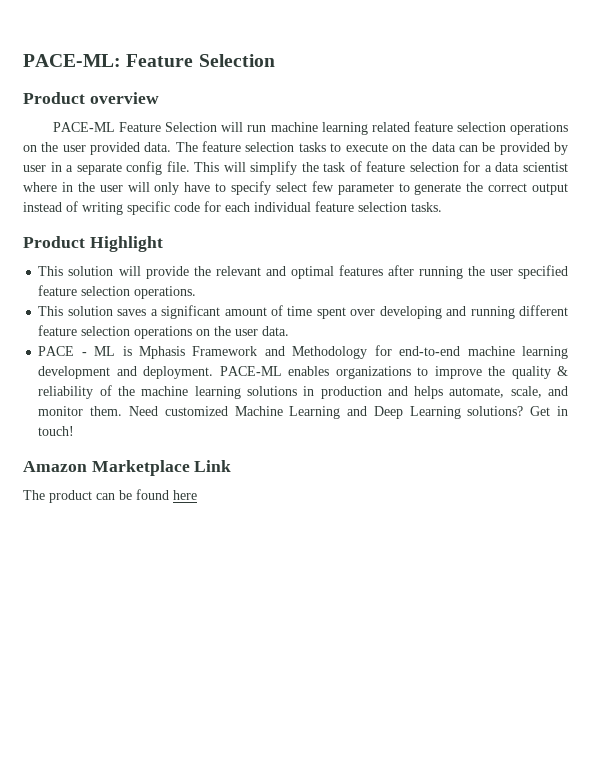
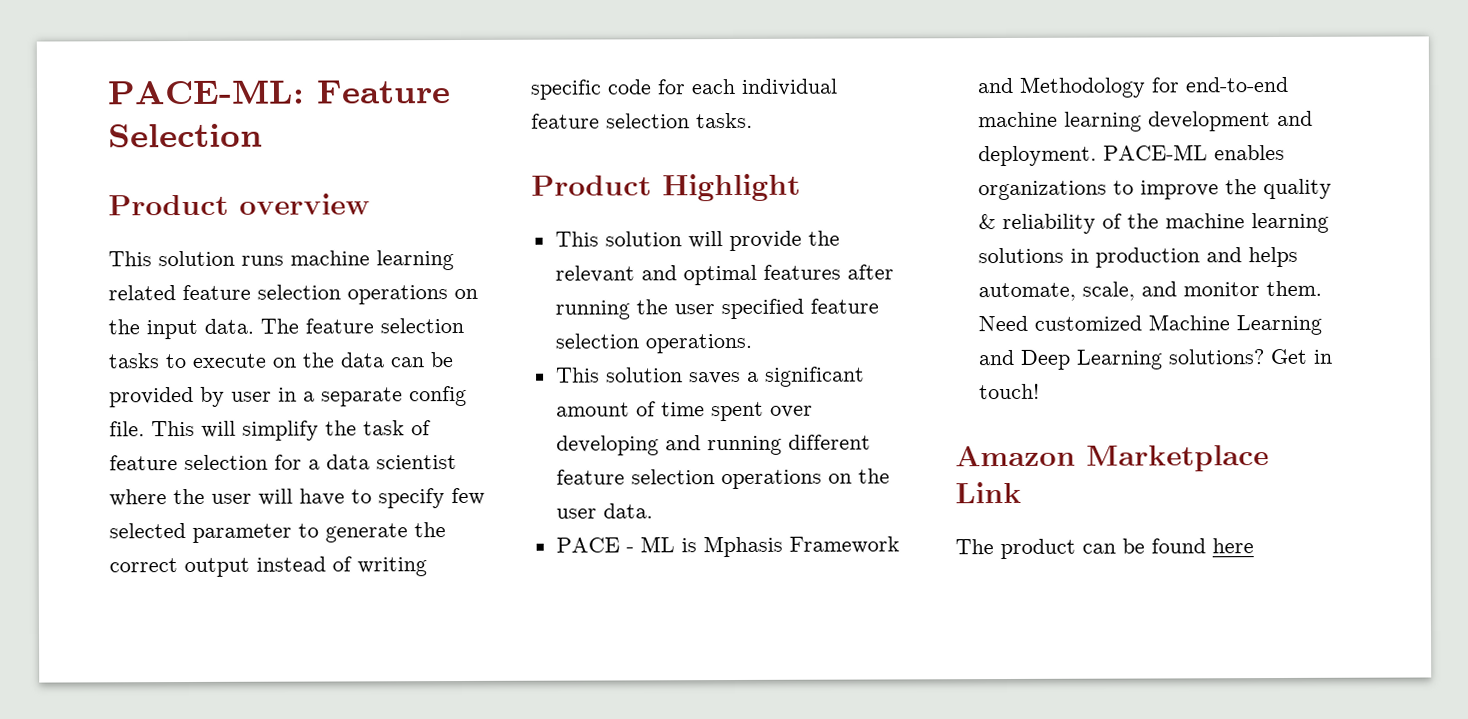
[53,122,267,132] PACE-ML Feature Selection will run -> [108,250,284,267] This solution runs
[62,142,141,155] user provided -> [146,319,198,340] input
[61,182,73,192] in -> (167, 498) none
[154,182,180,195] only -> (293, 497) none
[275,181,334,192] select few -> [451,487,485,506] [109,523,186,539] few selected

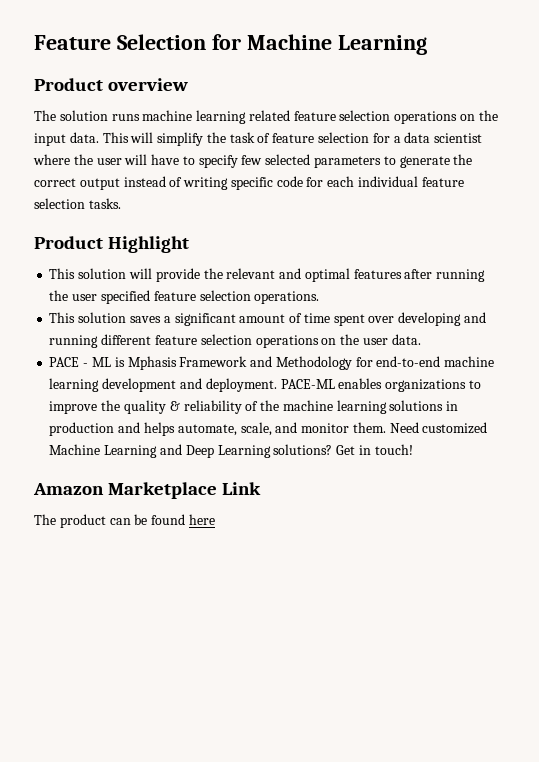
[107,79,305,105] PACE-ML: -> (34, 42) none
(263, 135) none -> [211,34,427,55] for Machine Learning
[108,251,152,267] This -> [34,110,56,121] The
[260,317,464,334] [108,352,454,369] [109,385,467,408] [109,421,145,437] The feature selection tasks to execute on the data can be provided by user in a separate config file. -> (99, 137) none
[192,523,292,543] parameter -> [314,156,382,168] parameters

